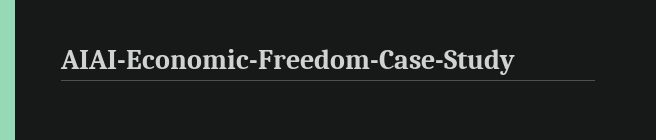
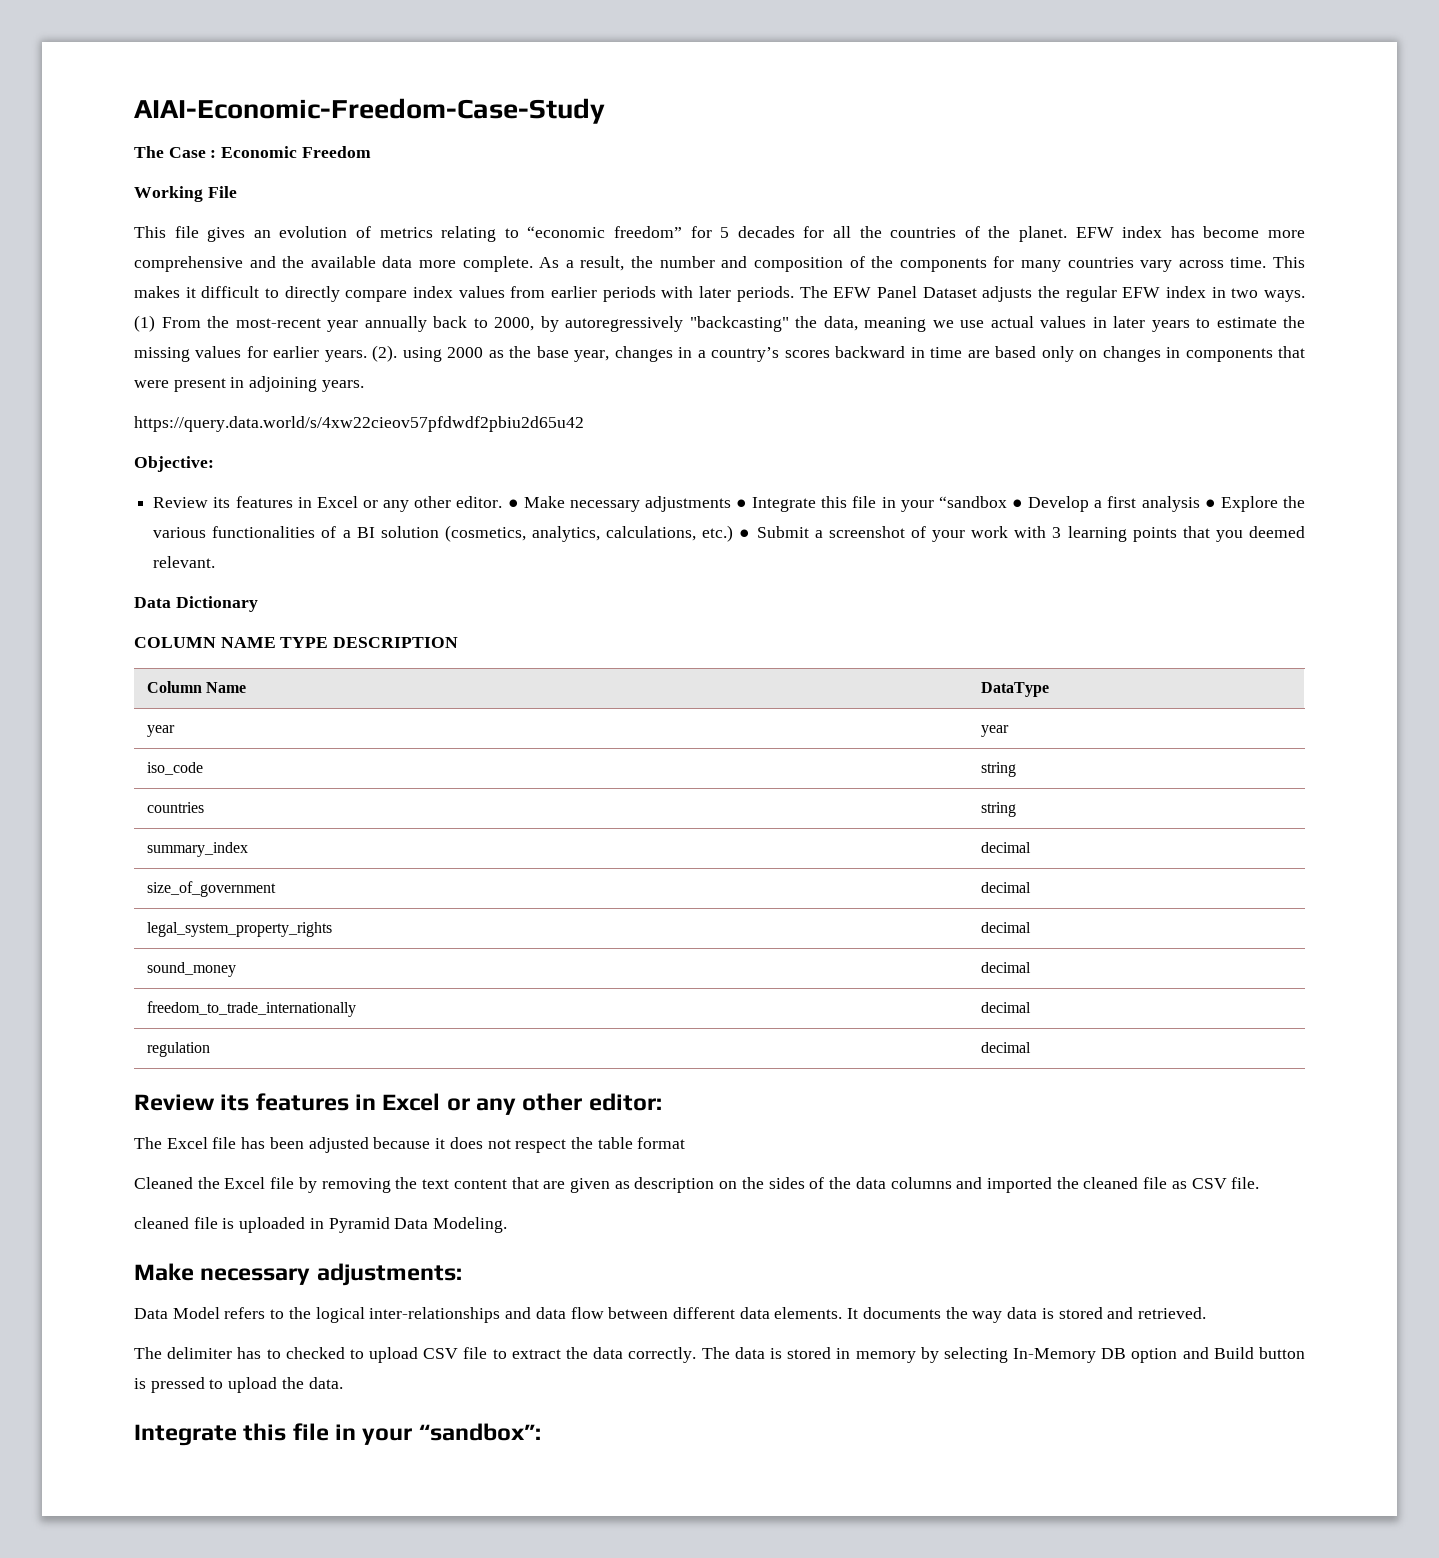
(515, 62) none -> [134,146,371,158] [134,186,237,202] [134,226,1305,242] [134,256,1305,272] [134,286,1305,302] [134,315,1305,332] [134,345,1306,362] [134,376,364,392] [134,416,584,432] [134,456,214,472] [153,496,1306,512] [153,525,1305,542] [153,556,216,568] [134,596,258,612] [134,637,459,648] [146,681,247,693] [980,682,1049,697] [146,725,175,737] [980,725,1009,737] [146,762,203,775] [980,762,1016,777] [146,802,204,813] [980,802,1016,817] [146,842,248,857] [980,842,1031,853] [146,881,276,897] [980,882,1031,893] [146,922,332,937] [980,922,1031,933] [146,962,236,977] [980,962,1031,973] [146,1001,356,1017] [980,1002,1031,1013] [146,1042,210,1057] [980,1042,1031,1053] [134,1093,662,1115] [134,1137,686,1153] [134,1177,1260,1193] [134,1217,508,1233] [134,1263,462,1286] [134,1307,1206,1323] [134,1347,1306,1363] [134,1377,343,1393] [134,1423,541,1446] // The Case : Economic Freedom // Working File // This file gives an evolution of metrics relating to “economic freedom” for 5 decades for all the countries of the planet. EFW index has become more comprehensive and the available data more complete. As a result, the number and composition of the components for many countries vary across time. This makes it difficult to directly compare index values from earlier periods with later periods. The EFW Panel Dataset adjusts the regular EFW index in two ways. (1) From the most-recent year annually back to 2000, by autoregressively "backcasting" the data, meaning we use actual values in later years to estimate the missing values for earlier years. (2). using 2000 as the base year, changes in a country’s scores backward in time are based only on changes in components that were present in adjoining years. // https://query.data.world/s/4xw22cieov57pfdwdf2pbiu2d65u42 // Objective: // Review its features in Excel or any other editor. ● Make necessary adjustments ● Integrate this file in your “sandbox ● Develop a first analysis ● Explore the various functionalities of a BI solution (cosmetics, analytics, calculations, etc.) ● Submit a screenshot of your work with 3 learning points that you deemed relevant. // Data Dictionary // COLUMN NAME TYPE DESCRIPTION // Column Name | DataType // year | year // iso_code | string // countries | string // summary_index | decimal // size_of_government | decimal // legal_system_property_rights | decimal // sound_money | decimal // freedom_to_trade_internationally | decimal // regulation | decimal // Review its features in Excel or any other editor: // The Excel file has been adjusted because it does not respect the table format // Cleaned the Excel file by removing the text content that are given as description on the sides of the data columns and imported the cleaned file as CSV file. // cleaned file is uploaded in Pyramid Data Modeling. // Make necessary adjustments: // Data Model refers to the logical inter-relationships and data flow between different data elements. It documents the way data is stored and retrieved. // The delimiter has to checked to upload CSV file to extract the data correctly. The data is stored in memory by selecting In-Memory DB option and Build button is pressed to upload the data. // Integrate this file in your “sandbox”:

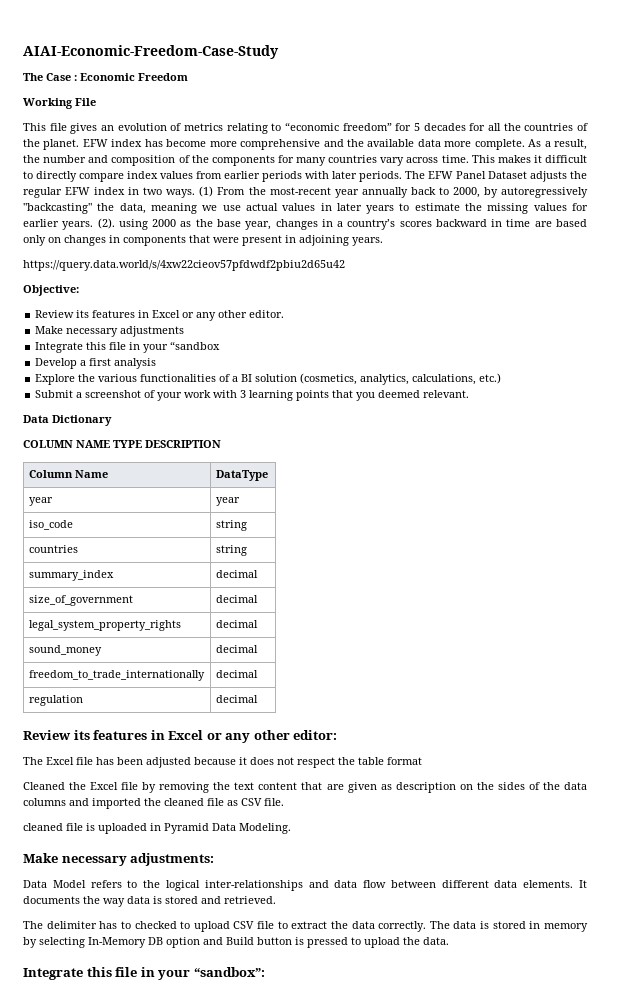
[507,499,519,508] ● -> (285, 314) //
[736,499,748,508] ● -> (185, 331) //
[1012,499,1024,508] ● -> (221, 345) //
[1204,499,1216,508] ● -> (157, 363) //
[739,529,751,538] ● -> (502, 378) //

